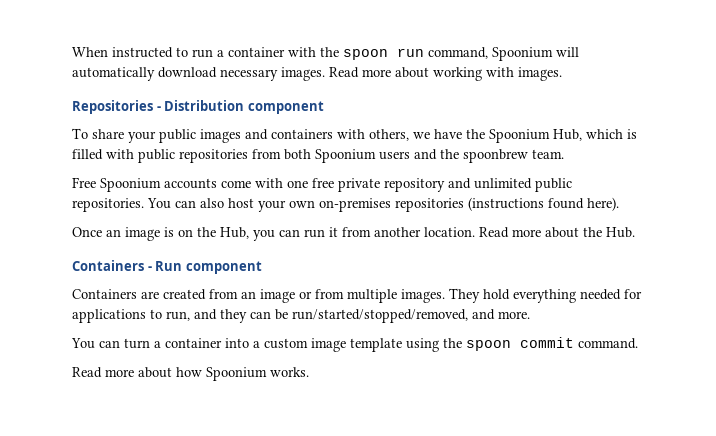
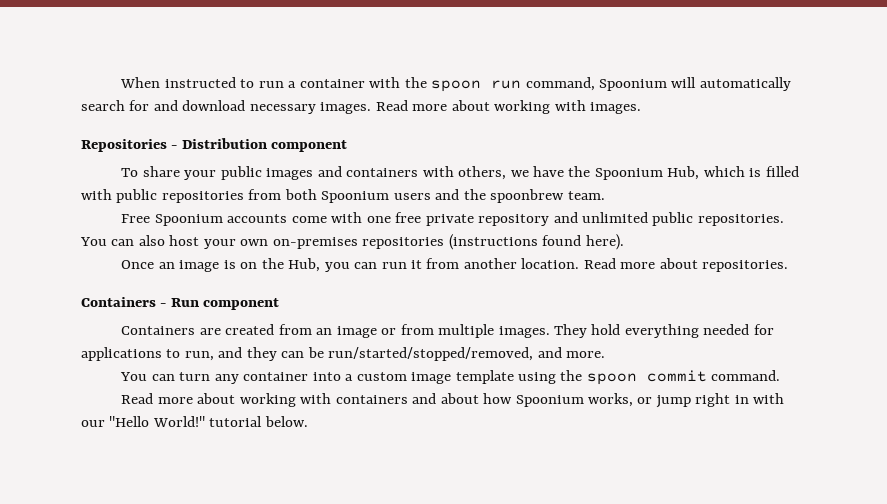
(155, 74) none -> [81,100,178,111] search for and
[583,227,635,238] the Hub. -> [702,260,789,272] repositories.
[154,341,161,348] a -> [214,374,239,384] any
[176,367,309,381] how Spoonium works. -> [239,393,785,408] [81,416,308,427] working with containers and about how Spoonium works, or jump right in with our "Hello World!" tutorial below.

